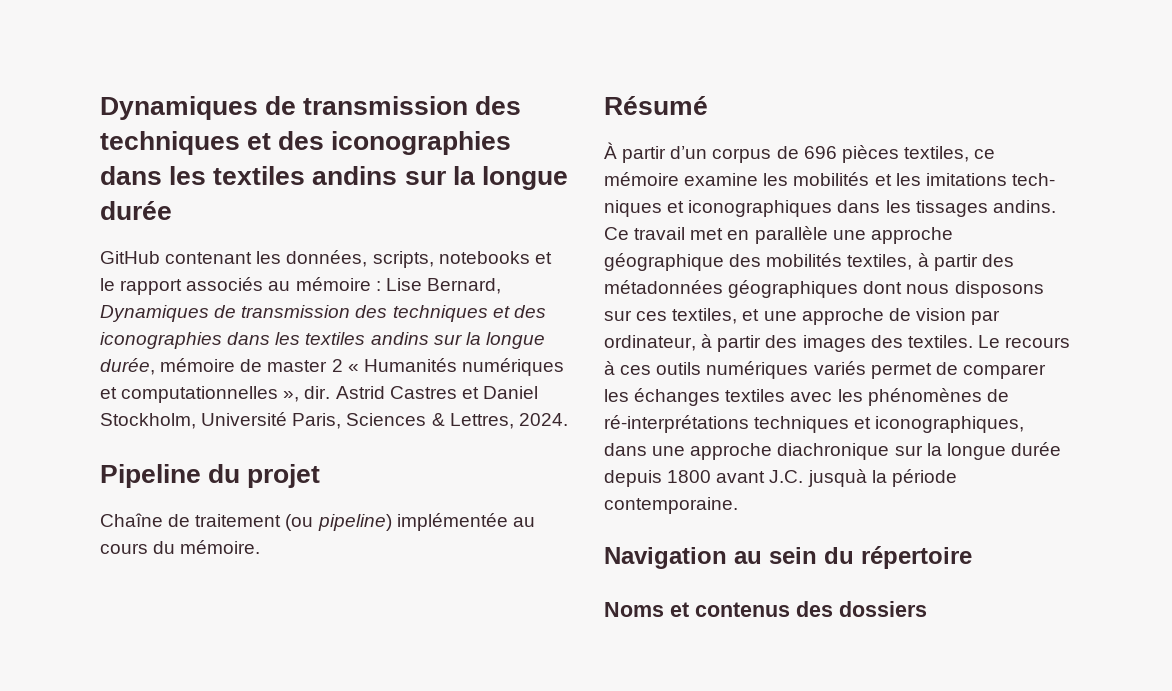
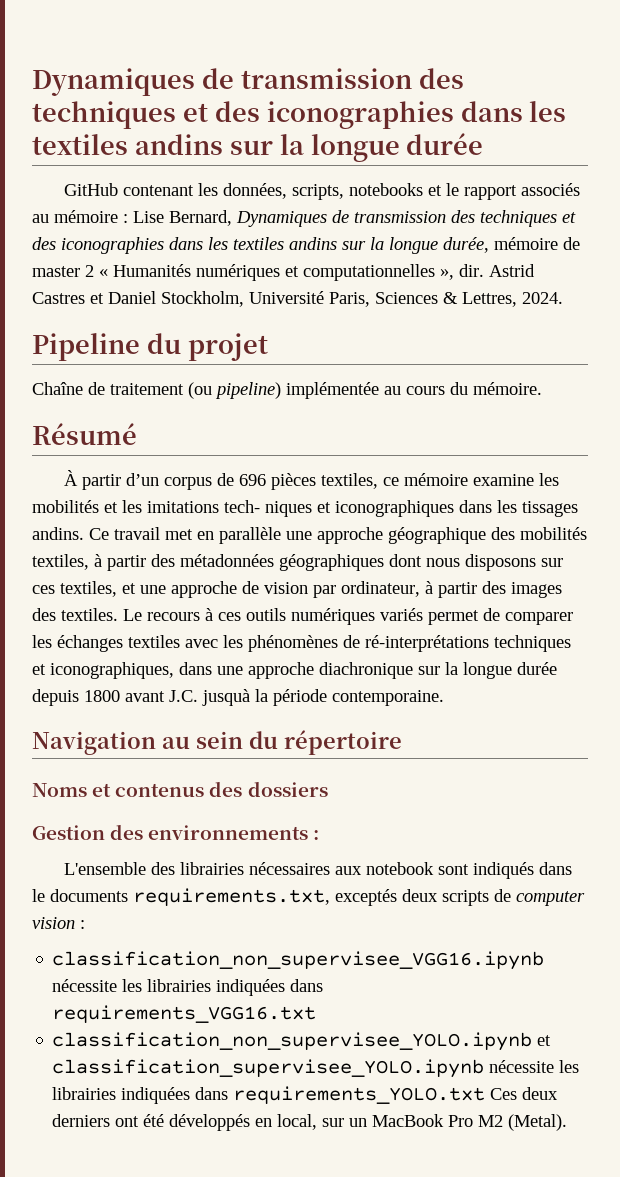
(927, 609) none -> [32,824,320,840] [63,862,572,879] [32,888,585,906] [32,917,85,929] [52,951,545,970] [52,979,324,996] [52,1005,317,1023] [52,1032,552,1051] [52,1059,580,1078] [52,1086,559,1104] [52,1114,568,1131] // Gestion des environnements : // L'ensemble des librairies nécessaires aux notebook sont indiqués dans le documents requirements.txt, exceptés deux scripts de computer vision : // classification_non_supervisee_VGG16.ipynb nécessite les librairies indiquées dans requirements_VGG16.txt // classification_non_supervisee_YOLO.ipynb et classification_supervisee_YOLO.ipynb nécessite les librairies indiquées dans requirements_YOLO.txt Ces deux derniers ont été développés en local, sur un MacBook Pro M2 (Metal).

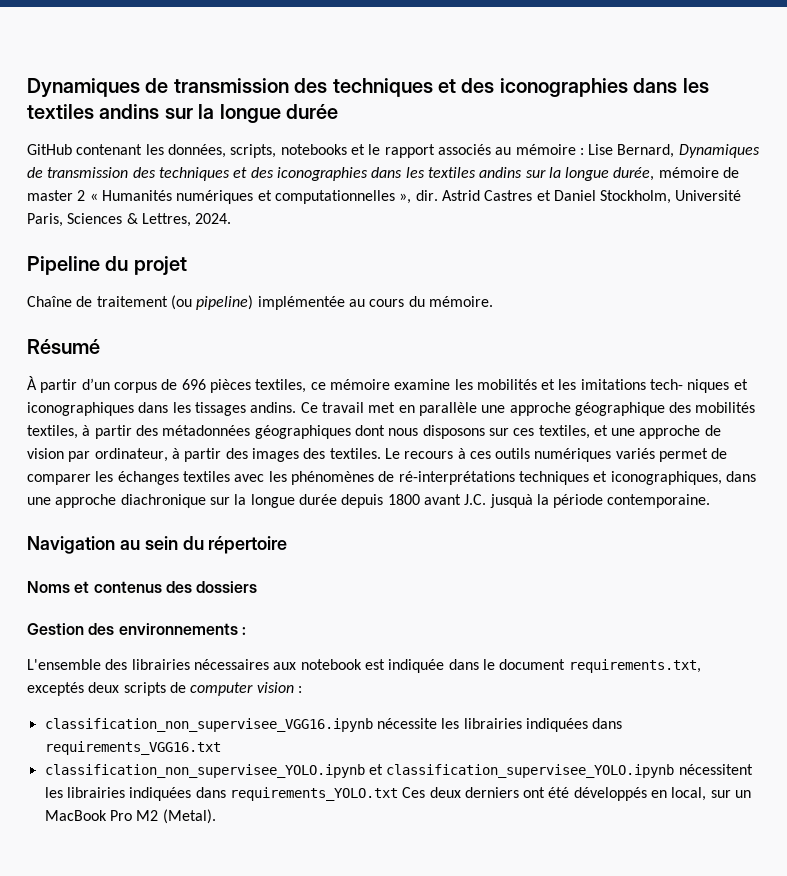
[437,862,534,879] sont indiqués -> [364,659,445,673] est indiquée
[50,889,128,902] documents -> [499,659,566,670] document
[489,1060,555,1073] nécessite -> [678,764,753,775] nécessitent

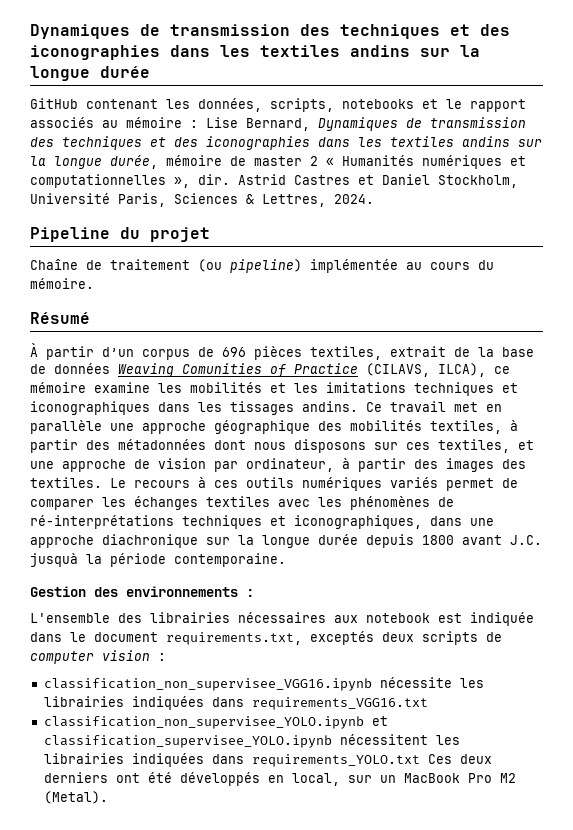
(307, 386) none -> [390,346,534,357] [30,363,486,377] extrait de la base de données Weaving Comunities of Practice (CILAVS, ILCA),
[650,379,730,393] tech- niques -> [414,382,494,396] techniques
[254,425,351,439] géographiques -> (206, 444) none
[27,536,288,554] [27,581,258,593] // Navigation au sein du répertoire // Noms et contenus des dossiers -> (286, 560) none

